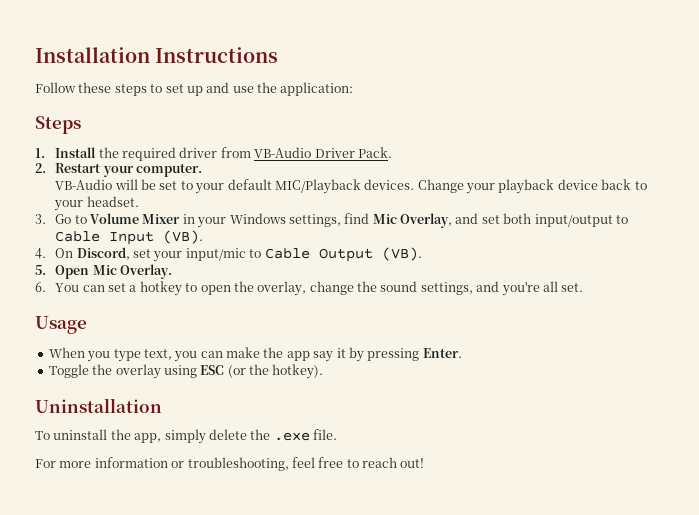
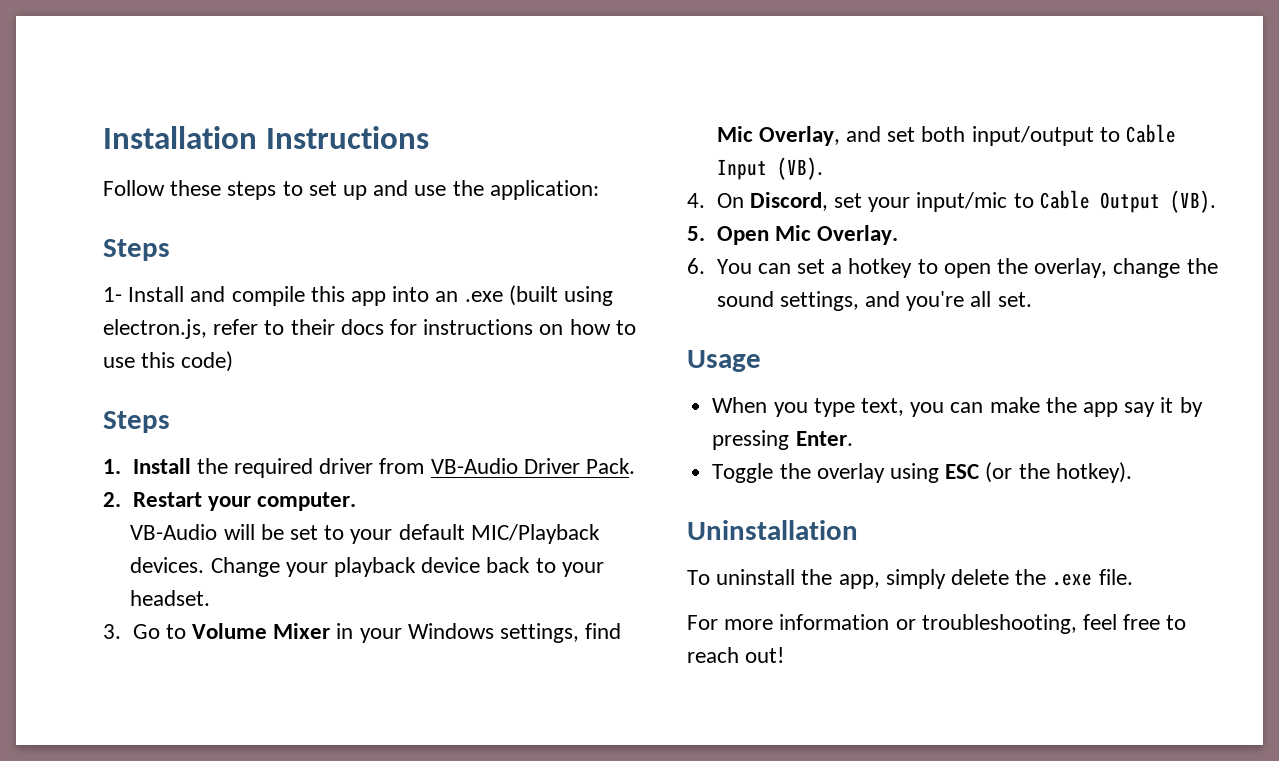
(81, 125) none -> [103,285,614,306] [103,319,636,339] [103,351,234,372] [103,411,170,433] // 1- Install and compile this app into an .exe (built using electron.js, refer to their docs for instructions on how to use this code) // Steps

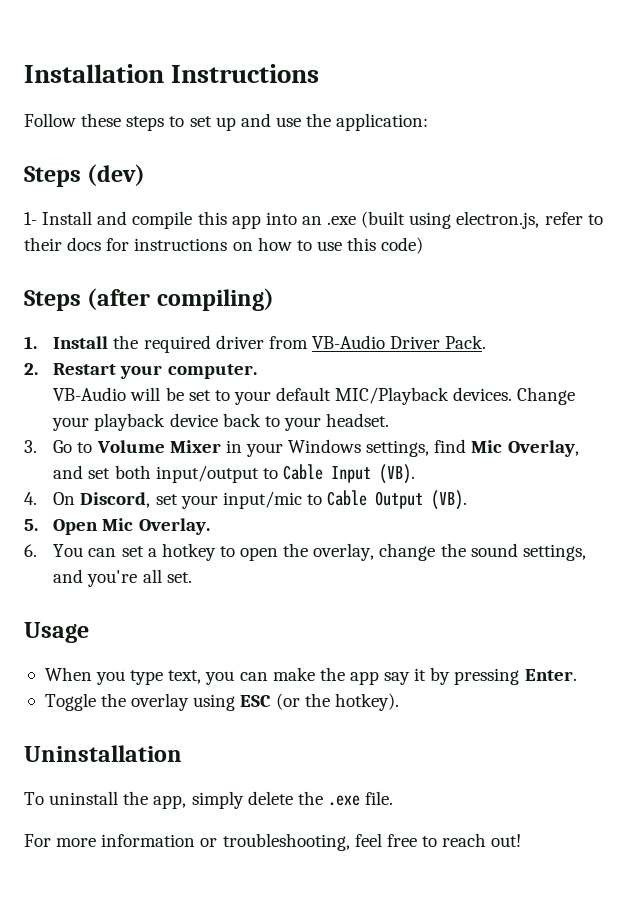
(170, 250) none -> [87,164,146,186] (dev)
(170, 422) none -> [87,288,274,311] (after compiling)

